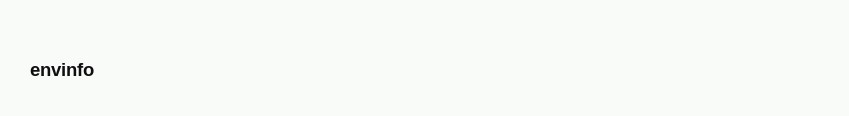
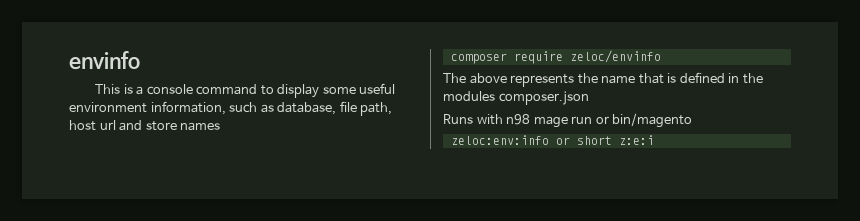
(94, 69) none -> [95,83,396,98] [69,101,393,116] [69,120,221,131] [450,50,661,64] [443,72,763,87] [443,91,589,105] [443,113,693,128] [450,135,654,145] // This is a console command to display some useful environment information, such as database, file path, host url and store names // composer require zeloc/envinfo // The above represents the name that is defined in the modules composer.json // Runs with n98 mage run or bin/magento // zeloc:env:info or short z:e:i

